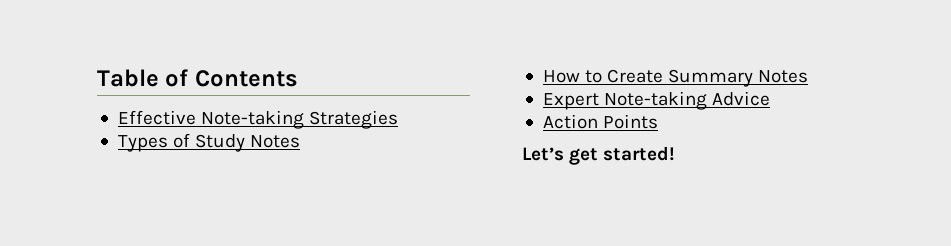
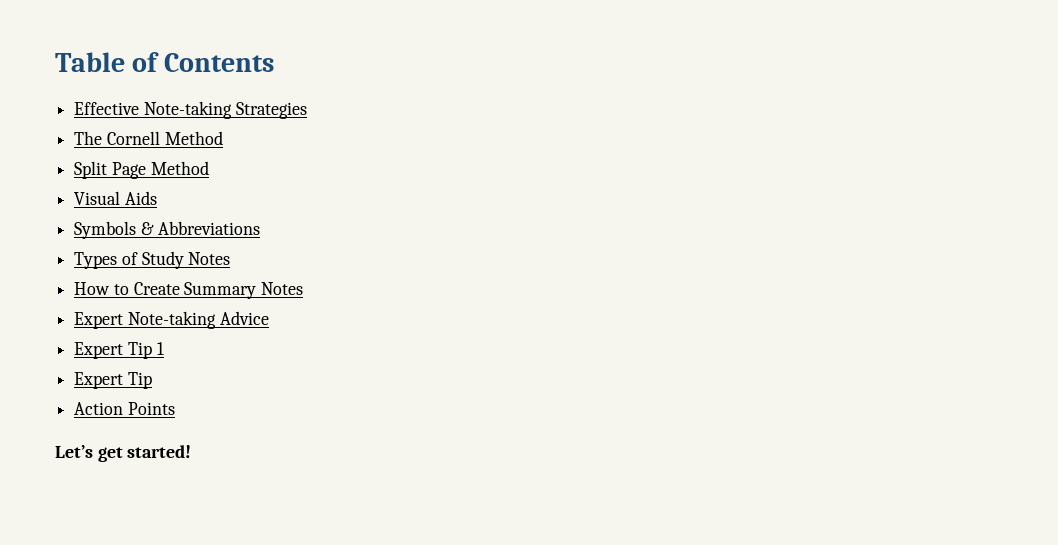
(399, 119) none -> [74,131,223,145] [74,161,209,179] [74,191,157,205] [74,221,260,239] // The Cornell Method // Split Page Method // Visual Aids // Symbols & Abbreviations
(771, 98) none -> [74,342,164,359] [74,372,152,389] // Expert Tip 1 // Expert Tip

